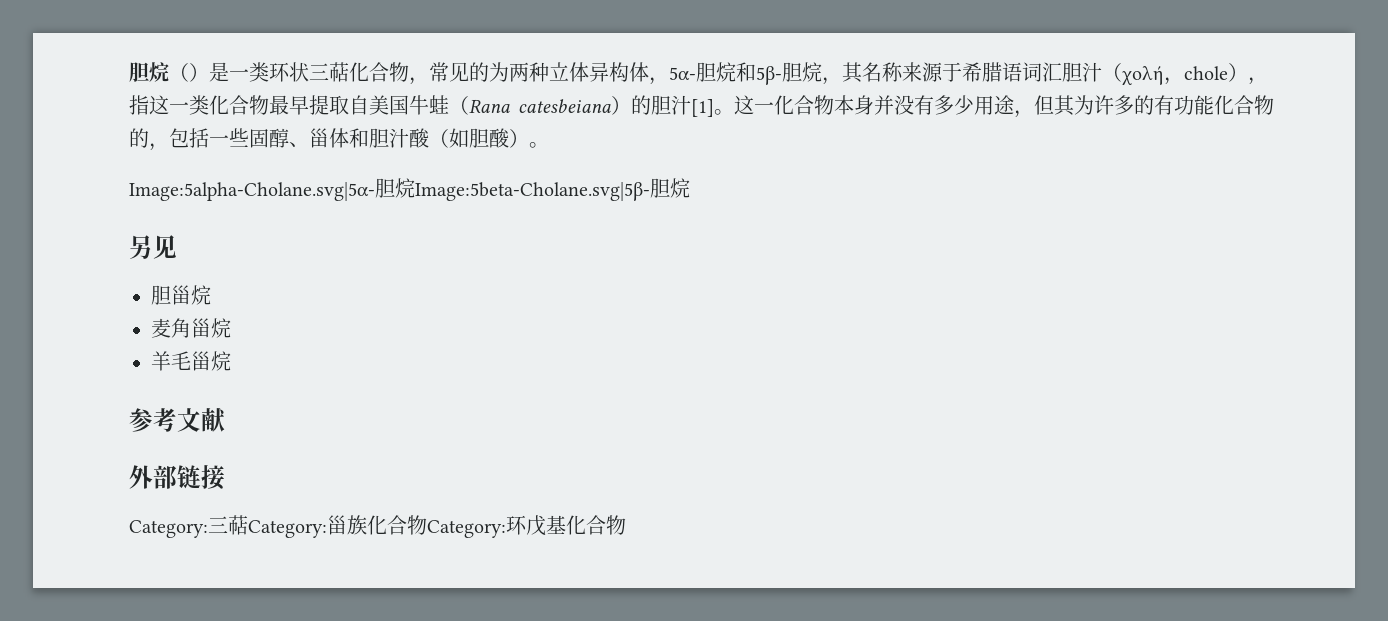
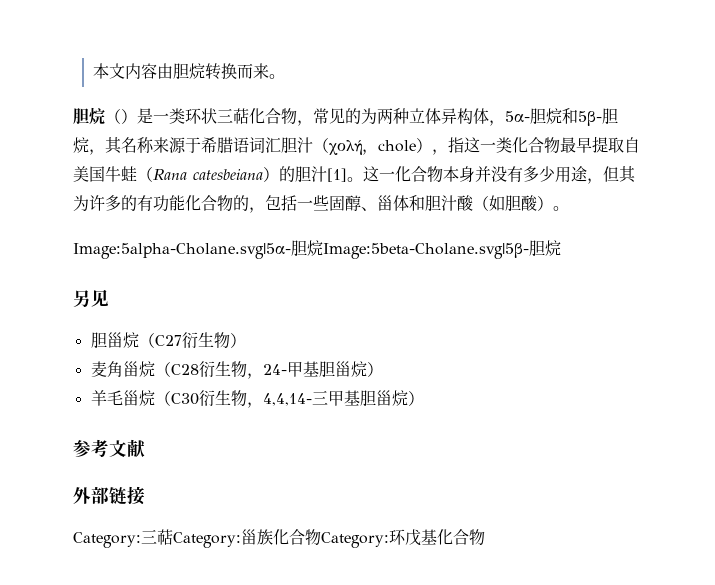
(129, 72) none -> [93,63,286,80] 本文内容由胆烷转换而来。 //
(211, 295) none -> [138,332,246,349] （C27衍生物）
[151,351,231,371] // 羊毛甾烷 -> [154,361,383,379] [90,390,424,408] （C28衍生物，24-甲基胆甾烷） // 羊毛甾烷（C30衍生物，4,4,14-三甲基胆甾烷）

